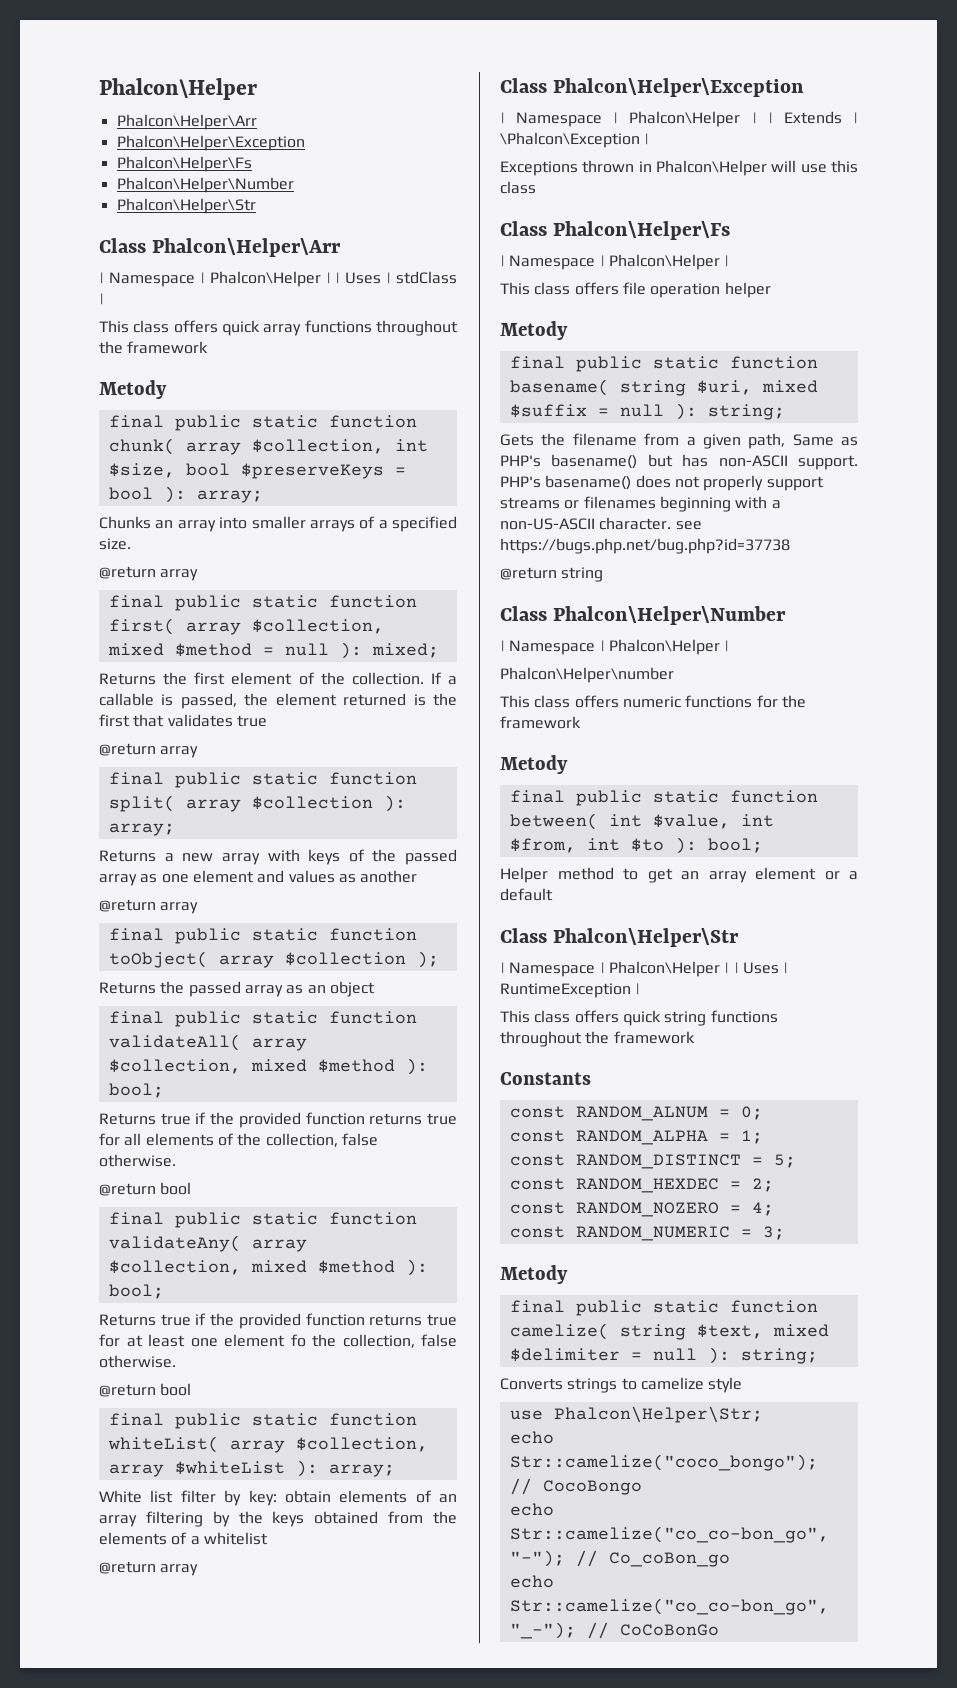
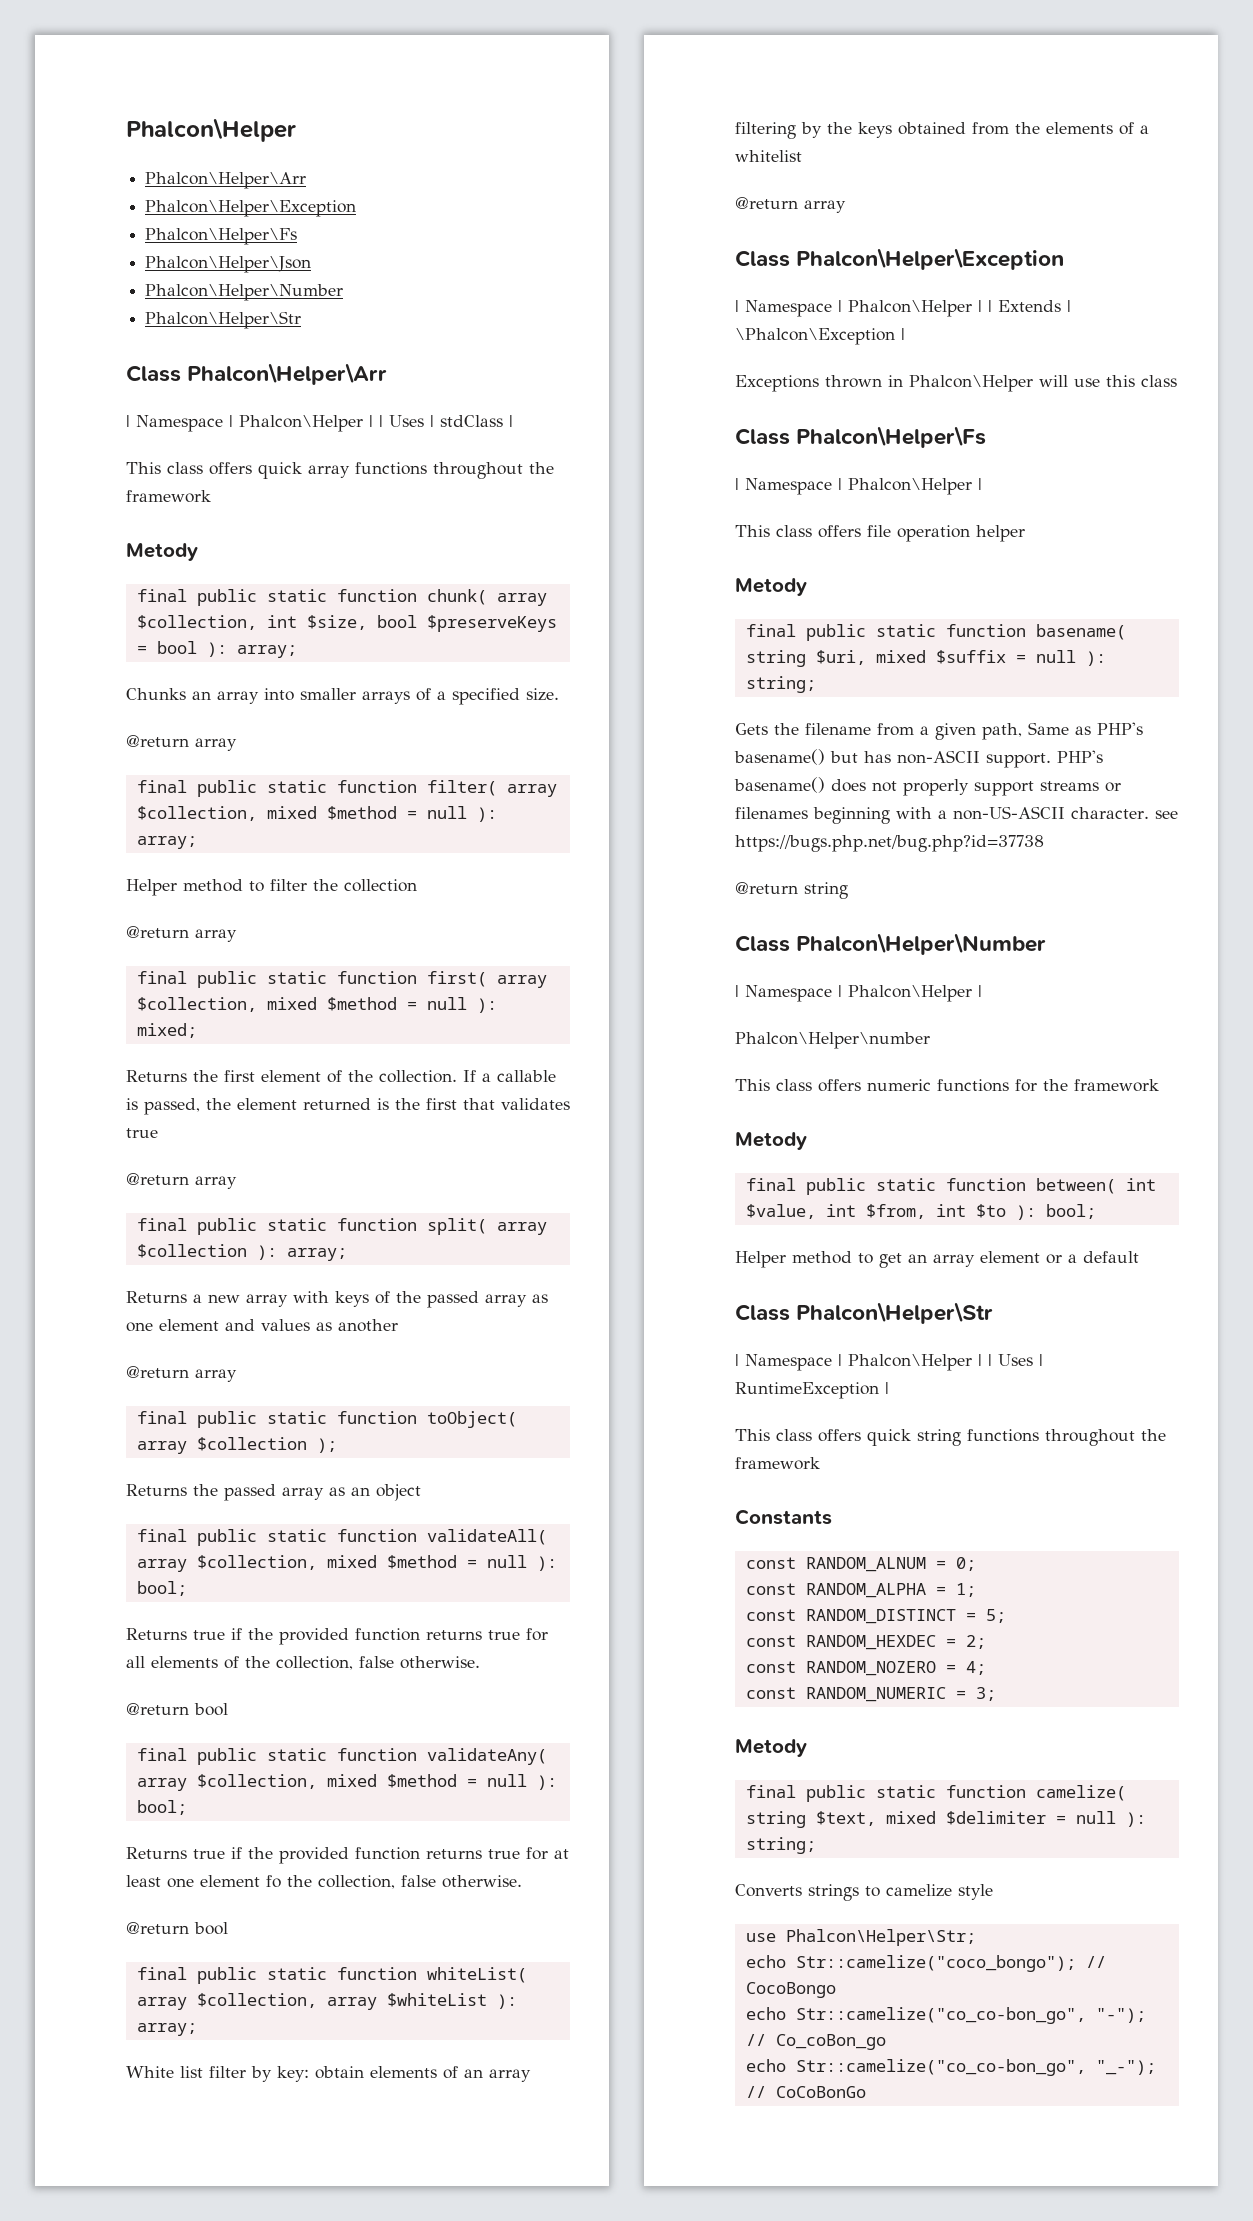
(252, 164) none -> [145,256,312,273] // Phalcon\Helper\Json
(199, 575) none -> [136,780,557,797] [136,806,497,822] [136,836,197,849] [126,879,417,896] [126,926,237,942] // final public static function filter( array $collection, mixed $method = null ): array; // Helper method to filter the collection // @return array
(395, 1066) none -> [466,1555,527,1568] = null
(395, 1267) none -> [466,1774,527,1787] = null

